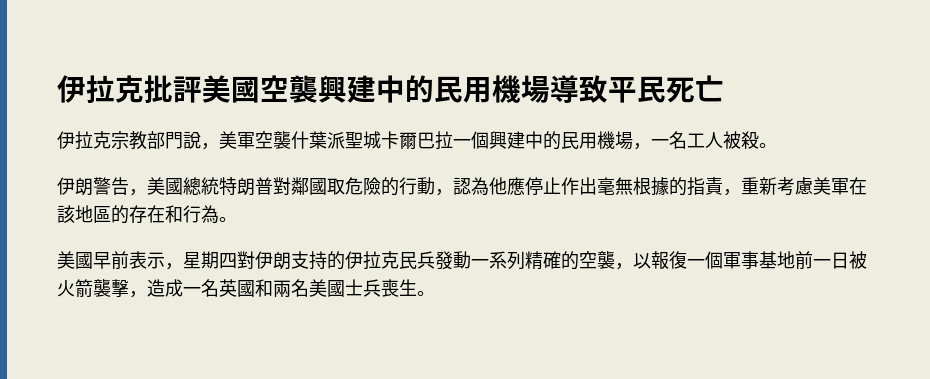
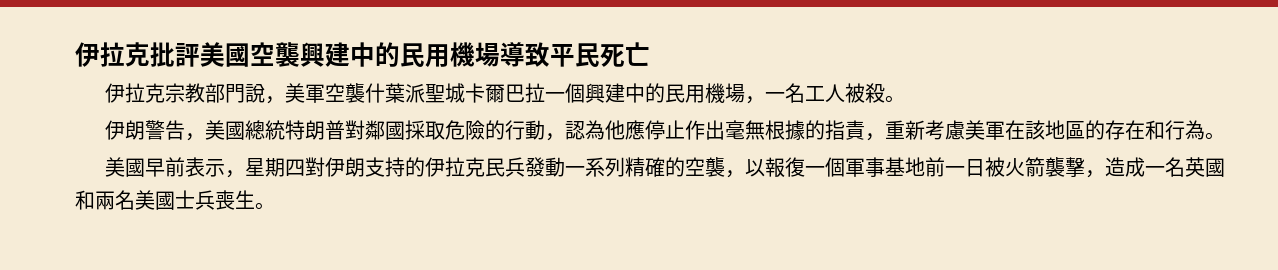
(327, 186) none -> [404,120,425,140] 採

